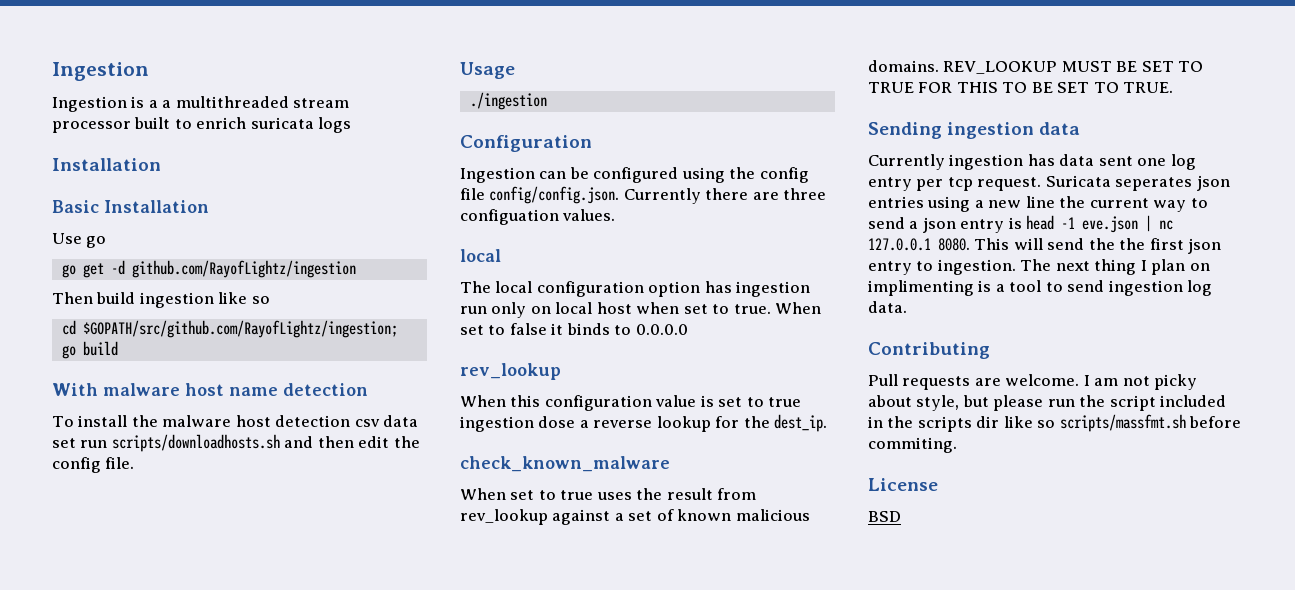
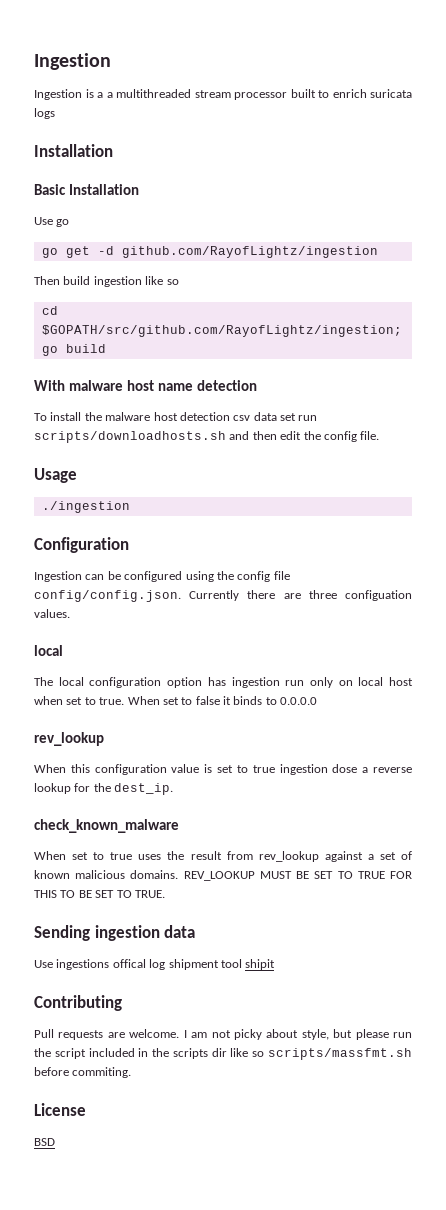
[868,154,1196,170] [868,175,1230,191] [868,196,1208,212] [868,215,1174,233] [868,238,1222,254] [868,259,1210,275] [868,280,1213,296] [868,301,907,313] Currently ingestion has data sent one log entry per tcp request. Suricata seperates json entries using a new line the current way to send a json entry is head -1 eve.json | nc 127.0.0.1 8080. This will send the the first json entry to ingestion. The next thing I plan on implimenting is a tool to send ingestion log data. -> [34,959,276,970] Use ingestions offical log shipment tool shipit

